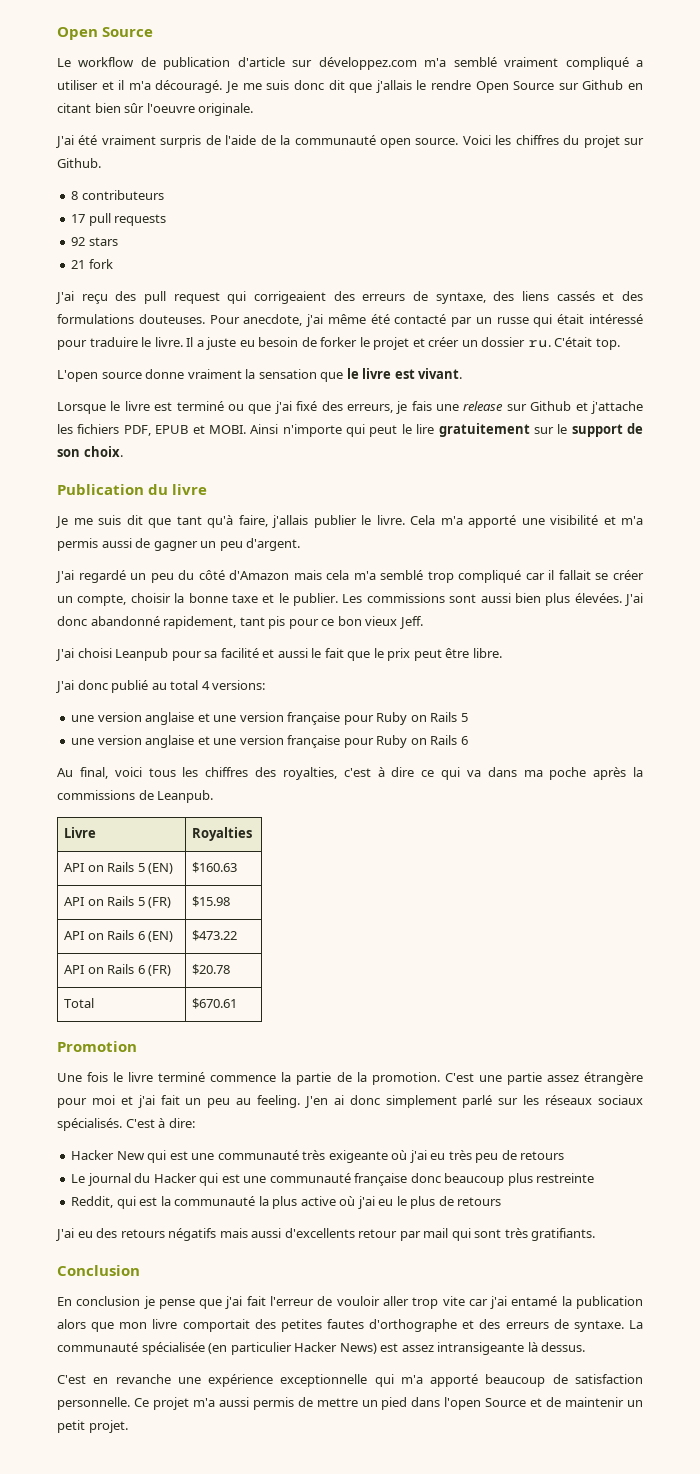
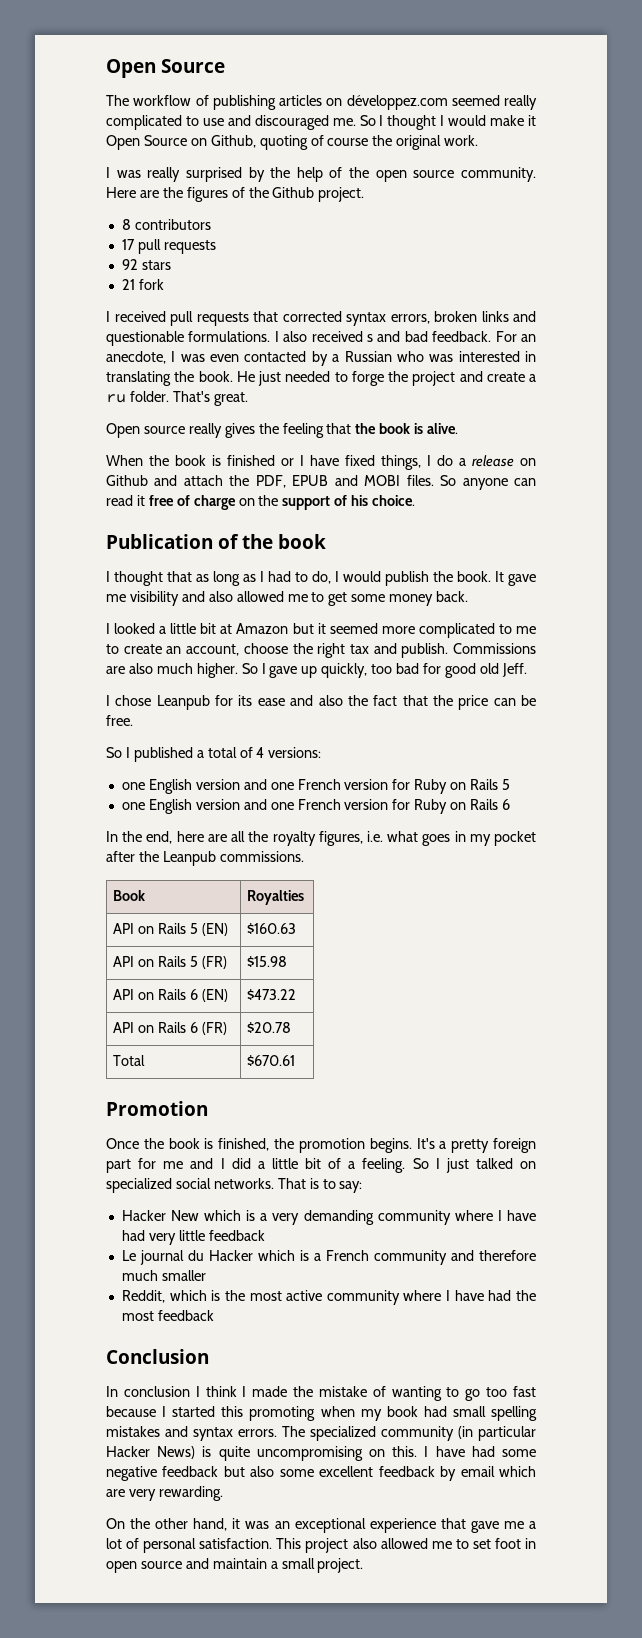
[57,57,643,70] [57,80,643,93] [57,103,254,116] [55,135,644,148] [57,158,101,168] Le workflow de publication d'article sur développez.com m'a semblé vraiment compliqué a utiliser et il m'a découragé. Je me suis donc dit que j'allais le rendre Open Source sur Github en citant bien sûr l'oeuvre originale. // J'ai été vraiment surpris de l'aide de la communauté open source. Voici les chiffres du projet sur Github. -> [106,95,537,110] [106,115,537,130] [106,135,479,150] [106,167,536,182] [106,187,365,202] The workflow of publishing articles on développez.com seemed really complicated to use and discouraged me. So I thought I would make it Open Source on Github, quoting of course the original work. // I was really surprised by the help of the open source community. Here are the figures of the Github project.
[81,190,164,200] contributeurs -> [134,219,211,230] contributors
[55,291,643,304] [57,314,643,327] [57,337,620,350] [57,368,463,382] [57,401,644,414] [57,423,643,437] [57,446,123,457] [57,484,208,495] [55,515,643,528] [57,538,301,551] [55,570,645,583] [57,593,643,606] [57,616,423,629] [55,648,502,661] [55,680,266,693] [71,712,468,725] [71,735,468,748] [57,767,643,780] [57,790,214,803] [64,827,97,838] J'ai reçu des pull request qui corrigeaient des erreurs de syntaxe, des liens cassés et des formulations douteuses. Pour anecdote, j'ai même été contacté par un russe qui était intéressé pour traduire le livre. Il a juste eu besoin de forker le projet et créer un dossier ru. C'était top. // L'open source donne vraiment la sensation que le livre est vivant. // Lorsque le livre est terminé ou que j'ai fixé des erreurs, je fais une release sur Github et j'attache les fichiers PDF, EPUB et MOBI. Ainsi n'importe qui peut le lire gratuitement sur le support de son choix. // Publication du livre // Je me suis dit que tant qu'à faire, j'allais publier le livre. Cela m'a apporté une visibilité et m'a permis aussi de gagner un peu d'argent. // J'ai regardé un peu du côté d'Amazon mais cela m'a semblé trop compliqué car il fallait se créer un compte, choisir la bonne taxe et le publier. Les commissions sont aussi bien plus élevées. J'ai donc abandonné rapidement, tant pis pour ce bon vieux Jeff. // J'ai choisi Leanpub pour sa facilité et aussi le fait que le prix peut être libre. // J'ai donc publié au total 4 versions: // une version anglaise et une version française pour Ruby on Rails 5 // une version anglaise et une version française pour Ruby on Rails 6 // Au final, voici tous les chiffres des royalties, c'est à dire ce qui va dans ma poche après la commissions de Leanpub. // Livre -> [106,311,536,326] [106,331,536,346] [106,351,536,366] [106,371,536,386] [106,391,248,406] [106,423,459,438] [106,455,536,470] [106,475,537,490] [106,495,416,510] [106,534,327,549] [106,571,536,586] [106,591,469,606] [106,623,536,638] [106,643,536,658] [106,663,527,678] [106,695,536,710] [106,715,133,726] [106,747,322,762] [121,779,511,794] [121,799,511,814] [106,831,536,846] [106,851,304,866] [113,890,146,901] I received pull requests that corrected syntax errors, broken links and questionable formulations. I also received s and bad feedback. For an anecdote, I was even contacted by a Russian who was interested in translating the book. He just needed to forge the project and create a ru folder. That's great. // Open source really gives the feeling that the book is alive. // When the book is finished or I have fixed things, I do a release on Github and attach the PDF, EPUB and MOBI files. So anyone can read it free of charge on the support of his choice. // Publication of the book // I thought that as long as I had to do, I would publish the book. It gave me visibility and also allowed me to get some money back. // I looked a little bit at Amazon but it seemed more complicated to me to create an account, choose the right tax and publish. Commissions are also much higher. So I gave up quickly, too bad for good old Jeff. // I chose Leanpub for its ease and also the fact that the price can be free. // So I published a total of 4 versions: // one English version and one French version for Ruby on Rails 5 // one English version and one French version for Ruby on Rails 6 // In the end, here are all the royalty figures, i.e. what goes in my pocket after the Leanpub commissions. // Book
[57,1072,643,1085] [57,1095,643,1108] [57,1118,195,1131] [71,1150,565,1163] [71,1173,595,1186] [71,1196,502,1209] [55,1228,596,1241] [57,1265,140,1276] [57,1296,643,1309] [57,1319,644,1332] [57,1342,586,1355] [57,1374,643,1387] [57,1397,643,1410] [57,1420,128,1433] Une fois le livre terminé commence la partie de la promotion. C'est une partie assez étrangère pour moi et j'ai fait un peu au feeling. J'en ai donc simplement parlé sur les réseaux sociaux spécialisés. C'est à dire: // Hacker New qui est une communauté très exigeante où j'ai eu très peu de retours // Le journal du Hacker qui est une communauté française donc beaucoup plus restreinte // Reddit, qui est la communauté la plus active où j'ai eu le plus de retours // J'ai eu des retours négatifs mais aussi d'excellents retour par mail qui sont très gratifiants. // Conclusion // En conclusion je pense que j'ai fait l'erreur de vouloir aller trop vite car j'ai entamé la publication alors que mon livre comportait des petites fautes d'orthographe et des erreurs de syntaxe. La communauté spécialisée (en particulier Hacker News) est assez intransigeante là dessus. // C'est en revanche une expérience exceptionnelle qui m'a apporté beaucoup de satisfaction personnelle. Ce projet m'a aussi permis de mettre un pied dans l'open Source et de maintenir un petit projet. -> [106,1138,536,1153] [106,1158,536,1173] [106,1178,363,1193] [121,1210,536,1225] [121,1230,265,1245] [121,1250,536,1265] [121,1270,206,1281] [121,1290,536,1305] [121,1310,214,1321] [106,1349,209,1364] [106,1386,537,1401] [106,1406,538,1421] [106,1426,536,1441] [106,1446,536,1461] [106,1466,536,1481] [106,1486,223,1501] [106,1518,536,1533] [106,1538,536,1553] [106,1558,364,1573] Once the book is finished, the promotion begins. It's a pretty foreign part for me and I did a little bit of a feeling. So I just talked on specialized social networks. That is to say: // Hacker New which is a very demanding community where I have had very little feedback // Le journal du Hacker which is a French community and therefore much smaller // Reddit, which is the most active community where I have had the most feedback // Conclusion // In conclusion I think I made the mistake of wanting to go too fast because I started this promoting when my book had small spelling mistakes and syntax errors. The specialized community (in particular Hacker News) is quite uncompromising on this. I have had some negative feedback but also some excellent feedback by email which are very rewarding. // On the other hand, it was an exceptional experience that gave me a lot of personal satisfaction. This project also allowed me to set foot in open source and maintain a small project.

